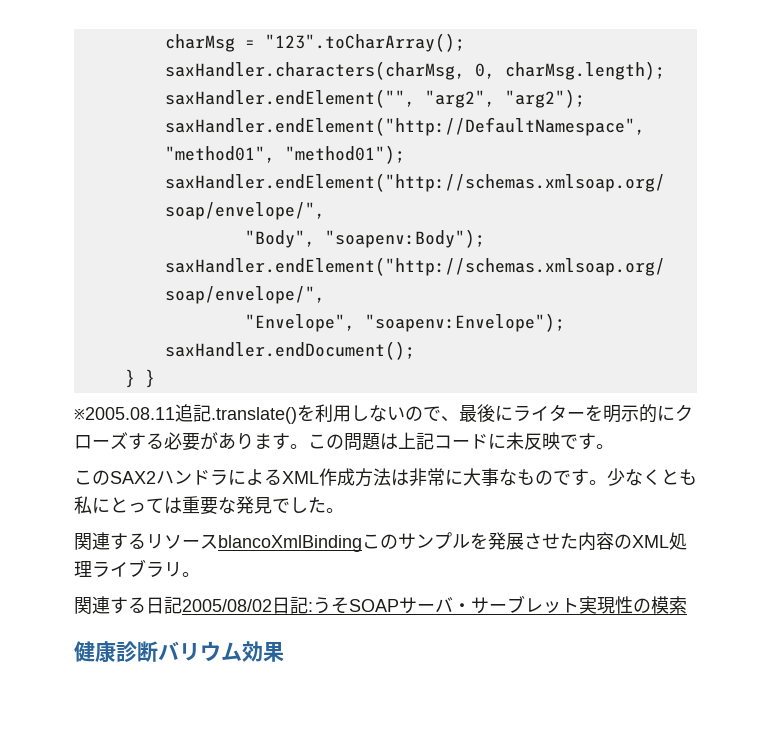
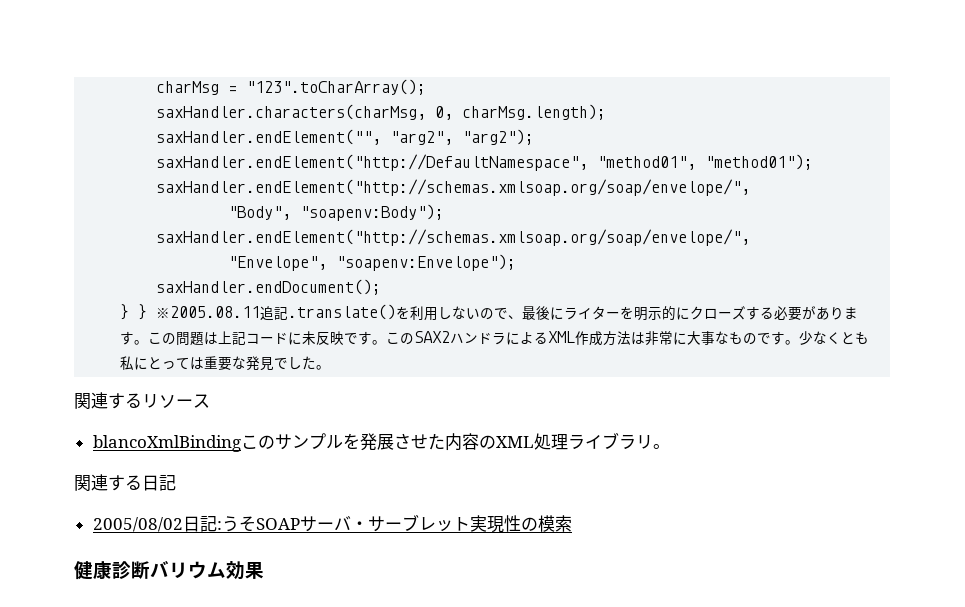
(155, 378) // -> (148, 312) none
(614, 446) // -> (387, 342) none
(218, 541) none -> (210, 401) //
(182, 605) none -> (176, 482) //

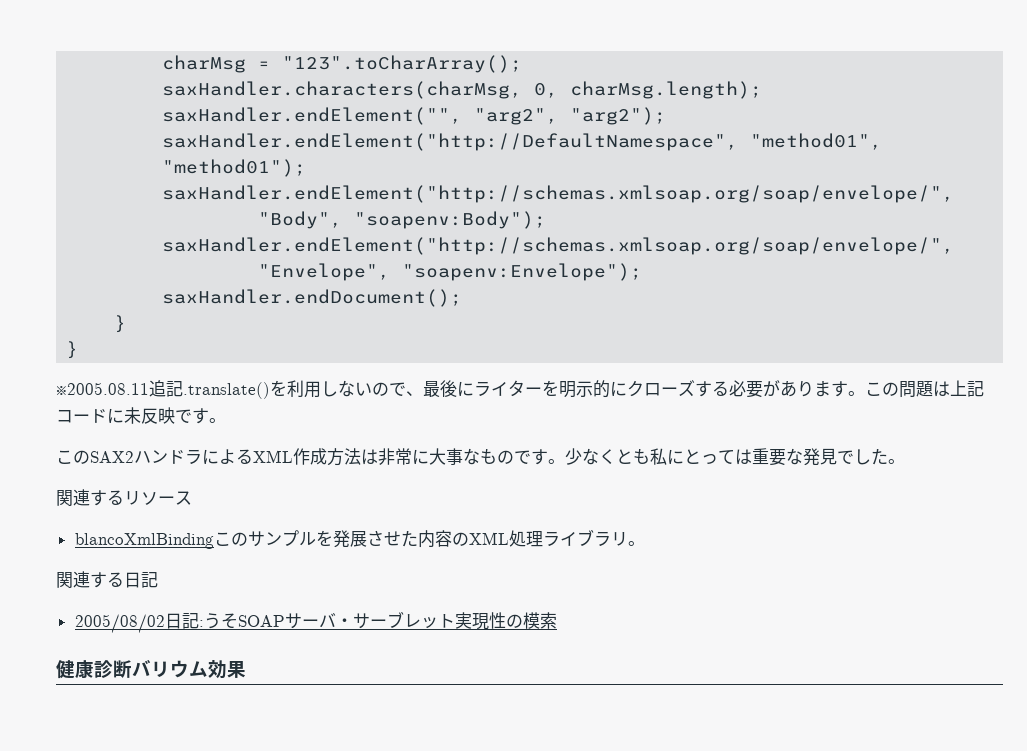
[138,304,148,320] } -> [66,341,79,359] // } //
(387, 342) none -> (226, 420) //

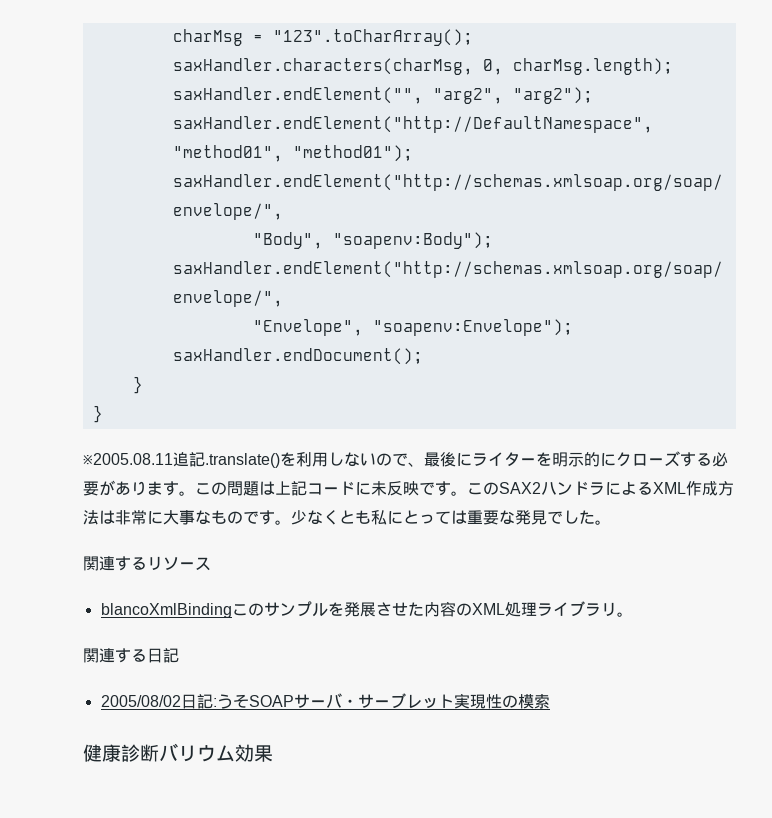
(226, 420) // -> (467, 493) none

